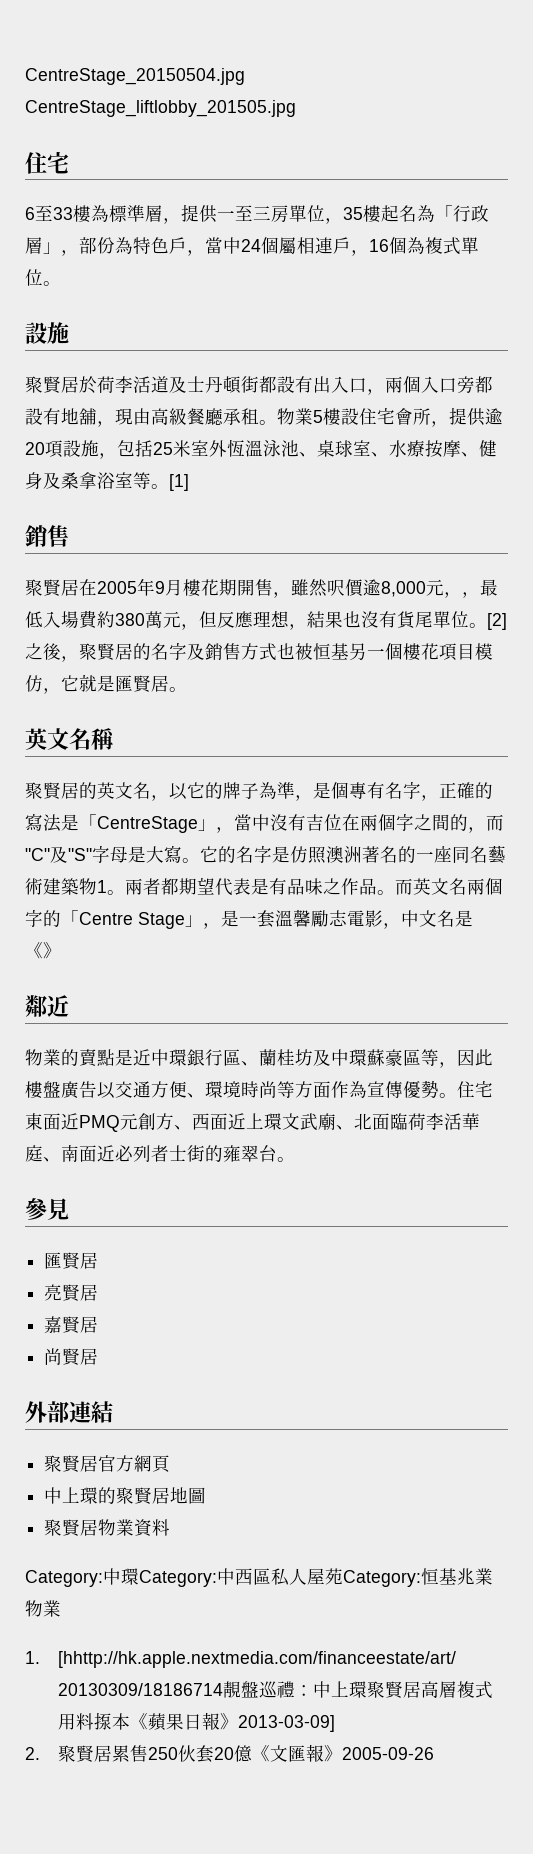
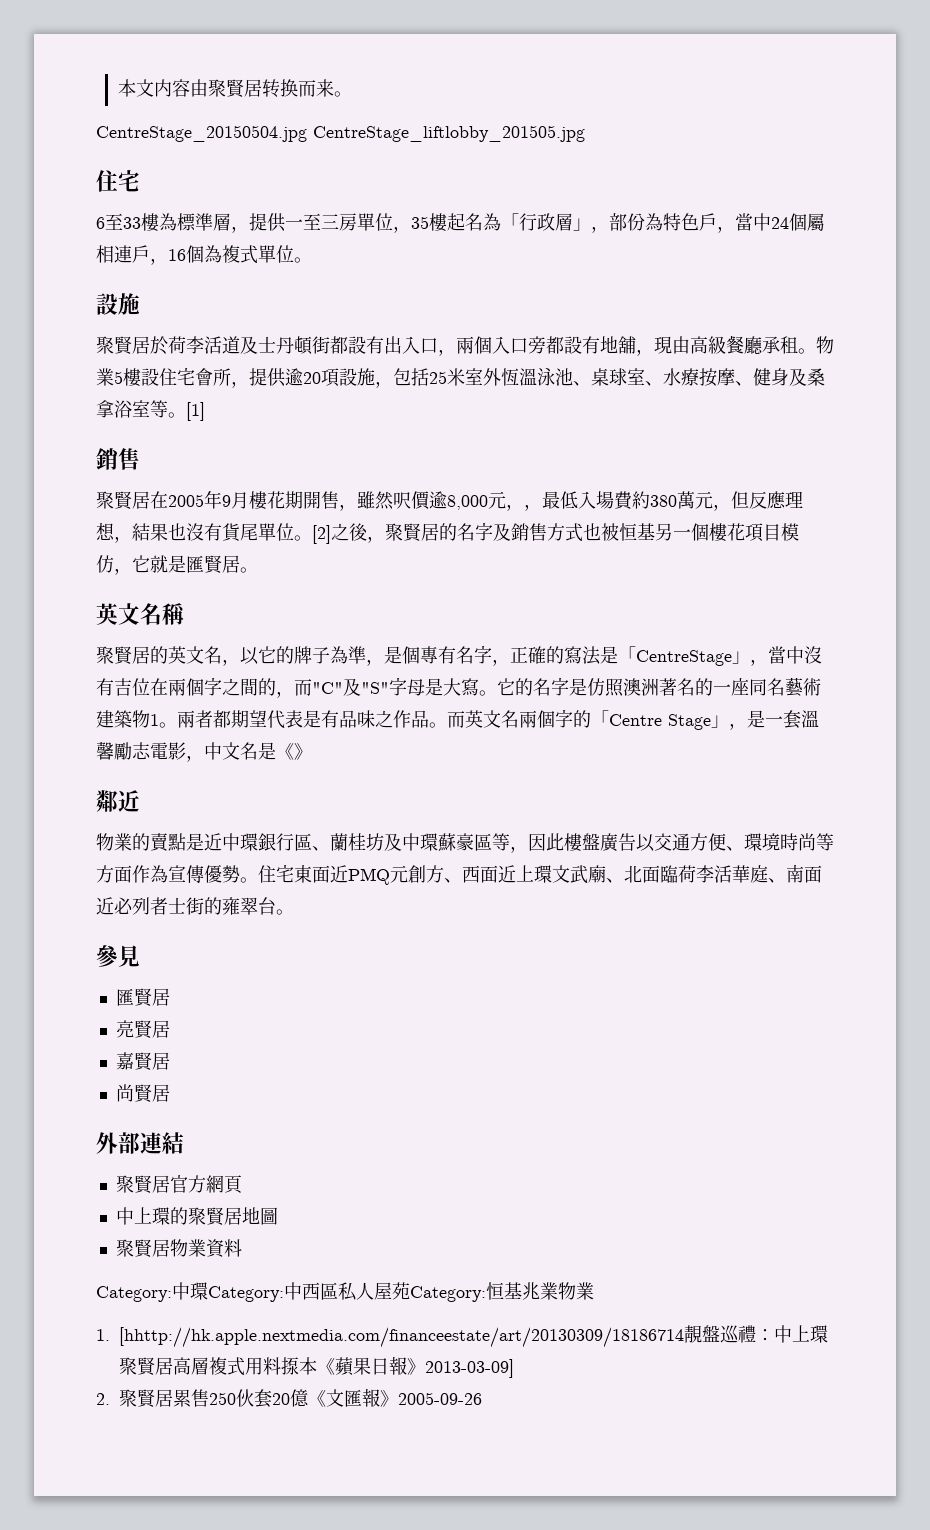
(25, 76) none -> [117,79,352,98] 本文内容由聚賢居转换而来。 //

